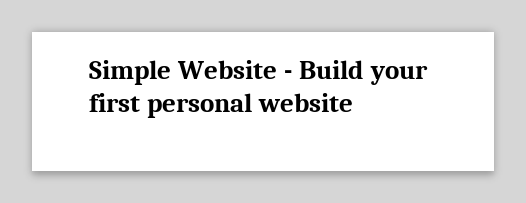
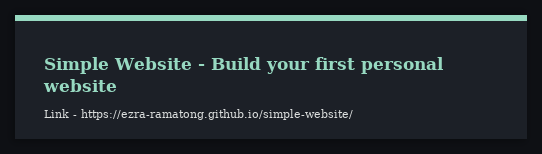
(354, 102) none -> [44,109,353,120] // Link - https://ezra-ramatong.github.io/simple-website/

